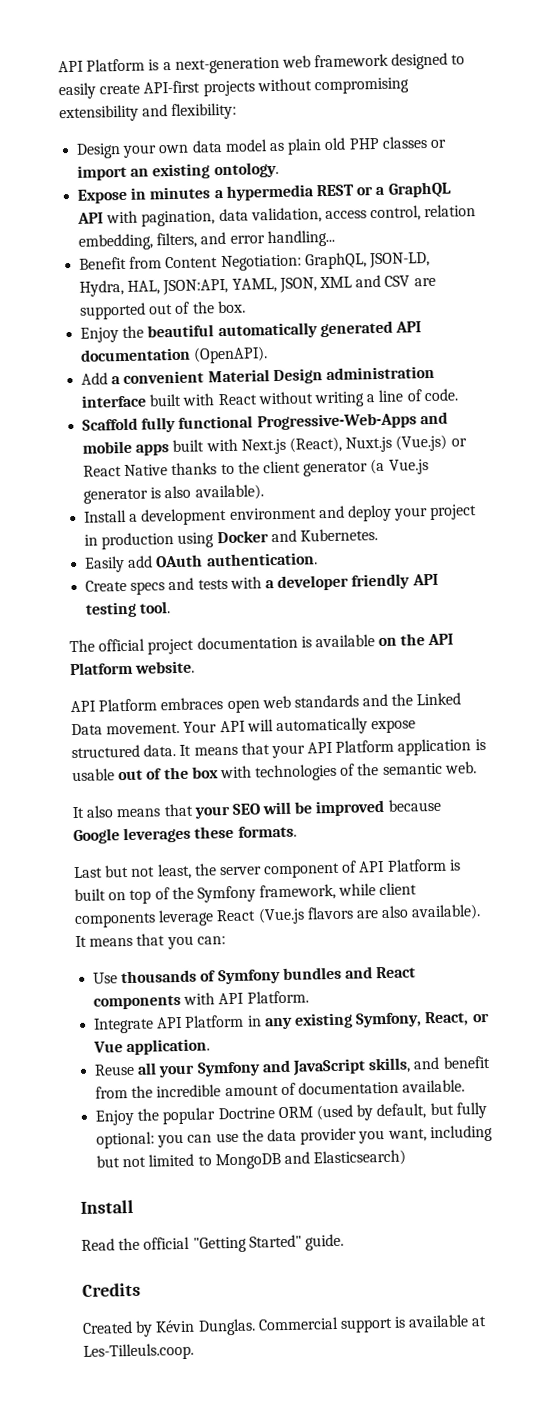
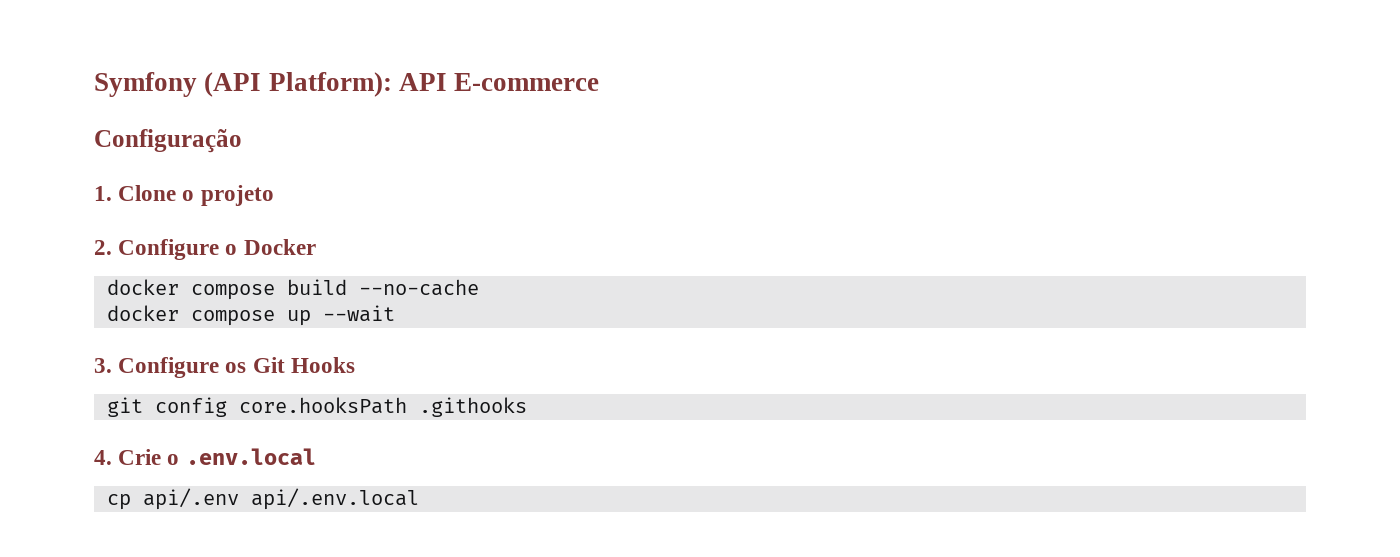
[58,52,466,74] [58,77,409,100] [59,102,238,123] [76,136,447,159] [77,161,279,181] [77,181,451,204] [77,204,477,227] [78,229,335,251] [79,251,430,272] [79,274,436,297] [79,300,246,320] [80,320,422,343] [80,346,269,364] [81,365,435,385] [81,388,458,408] [82,411,448,433] [82,434,467,456] [83,458,429,477] [83,484,264,504] [84,504,478,526] [84,528,378,550] [84,552,318,573] [85,573,439,595] [85,601,172,618] [69,633,455,655] [70,660,196,676] [70,692,462,714] [71,717,417,736] [71,738,486,759] [72,761,477,782] [72,798,441,819] [73,825,297,845] [73,858,461,880] [74,882,418,904] [74,904,482,929] [75,933,226,950] [93,966,417,985] [93,990,309,1010] [93,1011,490,1034] [93,1038,211,1056] [94,1055,490,1078] [95,1079,466,1099] [95,1102,487,1126] [96,1124,493,1149] [96,1149,407,1170] [80,1199,134,1214] [81,1233,344,1253] [82,1282,141,1297] [82,1314,488,1337] [83,1342,194,1361] API Platform is a next-generation web framework designed to easily create API-first projects without compromising extensibility and flexibility: // Design your own data model as plain old PHP classes or import an existing ontology. // Expose in minutes a hypermedia REST or a GraphQL API with pagination, data validation, access control, relation embedding, filters, and error handling... // Benefit from Content Negotiation: GraphQL, JSON-LD, Hydra, HAL, JSON:API, YAML, JSON, XML and CSV are supported out of the box. // Enjoy the beautiful automatically generated API documentation (OpenAPI). // Add a convenient Material Design administration interface built with React without writing a line of code. // Scaffold fully functional Progressive-Web-Apps and mobile apps built with Next.js (React), Nuxt.js (Vue.js) or React Native thanks to the client generator (a Vue.js generator is also available). // Install a development environment and deploy your project in production using Docker and Kubernetes. // Easily add OAuth authentication. // Create specs and tests with a developer friendly API testing tool. // The official project documentation is available on the API Platform website. // API Platform embraces open web standards and the Linked Data movement. Your API will automatically expose structured data. It means that your API Platform application is usable out of the box with technologies of the semantic web. // It also means that your SEO will be improved because Google leverages these formats. // Last but not least, the server component of API Platform is built on top of the Symfony framework, while client components leverage React (Vue.js flavors are also available). It means that you can: // Use thousands of Symfony bundles and React components with API Platform. // Integrate API Platform in any existing Symfony, React, or Vue application. // Reuse all your Symfony and JavaScript skills, and benefit from the incredible amount of documentation available. // Enjoy the popular Doctrine ORM (used by default, but fully optional: you can use the data provider you want, including but not limited to MongoDB and Elasticsearch) // Install // Read the official "Getting Started" guide. // Credits // Created by Kévin Dunglas. Commercial support is available at Les-Tilleuls.coop. -> [94,72,600,97] [94,129,242,153] [94,185,274,206] [94,239,316,260] [106,279,479,300] [106,305,395,326] [94,357,355,378] [106,397,527,417] [94,448,316,465] [106,488,419,510] Symfony (API Platform): API E-commerce // Configuração // 1. Clone o projeto // 2. Configure o Docker // docker compose build --no-cache // docker compose up --wait // 3. Configure os Git Hooks // git config core.hooksPath .githooks // 4. Crie o .env.local // cp api/.env api/.env.local

